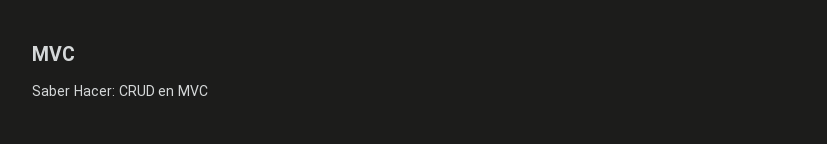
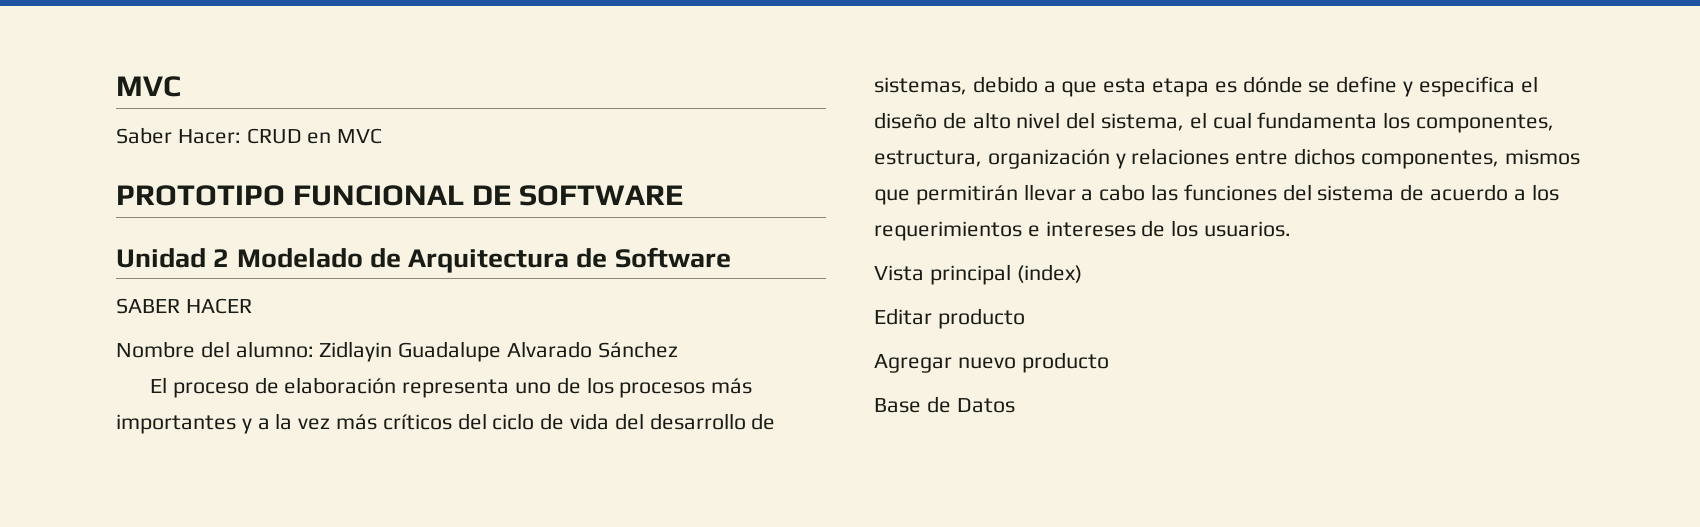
(209, 90) none -> [116,185,684,206] [116,247,731,273] [116,298,252,314] [116,341,678,362] [149,377,753,398] [116,413,776,434] [874,76,1538,97] [874,112,1555,133] [874,148,1580,169] [874,184,1559,205] [874,220,1292,241] [874,264,1082,285] [874,308,1025,329] [874,352,1109,373] [874,396,1015,413] // PROTOTIPO FUNCIONAL DE SOFTWARE // Unidad 2 Modelado de Arquitectura de Software // SABER HACER // Nombre del alumno: Zidlayin Guadalupe Alvarado Sánchez // El proceso de elaboración representa uno de los procesos más importantes y a la vez más críticos del ciclo de vida del desarrollo de sistemas, debido a que esta etapa es dónde se define y especifica el diseño de alto nivel del sistema, el cual fundamenta los componentes, estructura, organización y relaciones entre dichos componentes, mismos que permitirán llevar a cabo las funciones del sistema de acuerdo a los requerimientos e intereses de los usuarios. // Vista principal (index) // Editar producto // Agregar nuevo producto // Base de Datos

